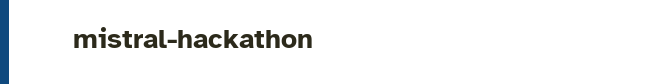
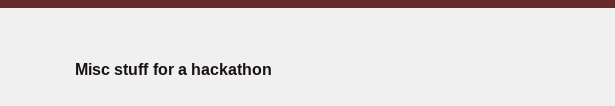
[73,27,313,48] mistral-hackathon -> [75,63,273,75] Misc stuff for a hackathon

